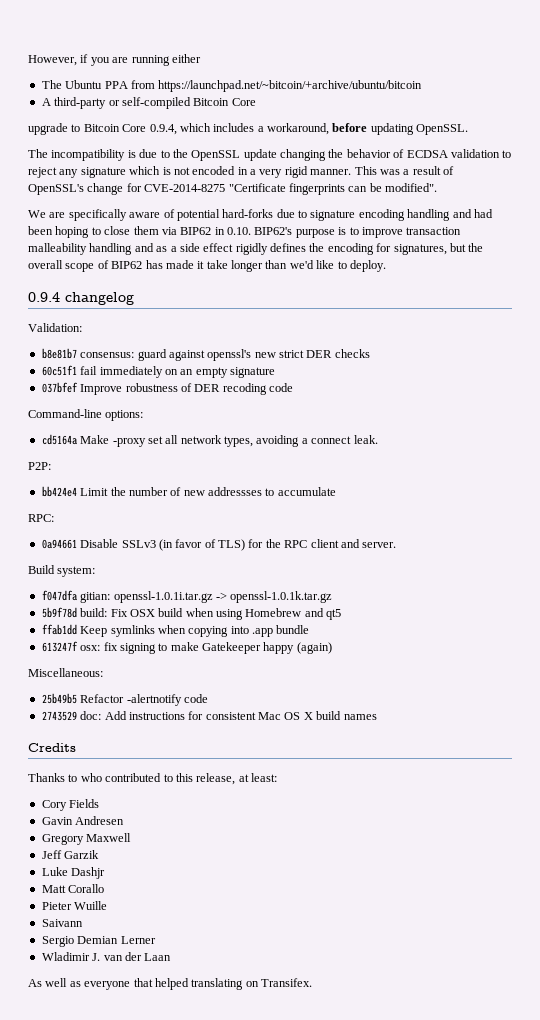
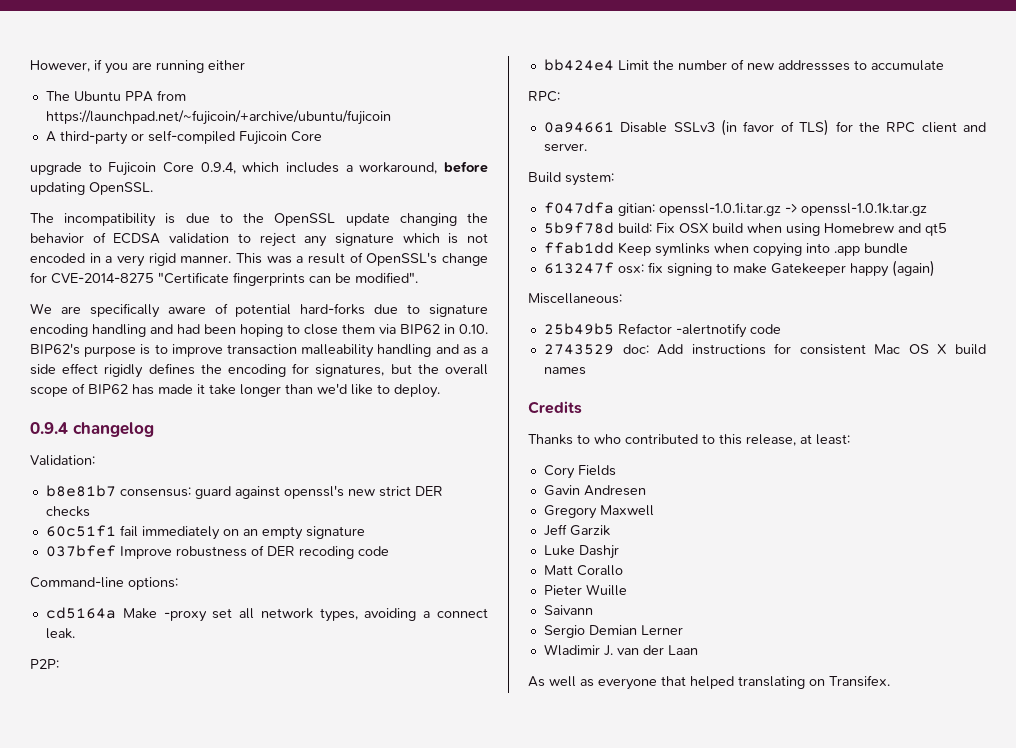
[158,80,423,92] https://launchpad.net/~bitcoin/+archive/ubuntu/bitcoin -> [45,110,391,125] https://launchpad.net/~fujicoin/+archive/ubuntu/fujicoin
[193,98,230,106] Bitcoin -> [238,131,287,145] Fujicoin
[83,124,120,132] Bitcoin -> [108,162,157,176] Fujicoin

